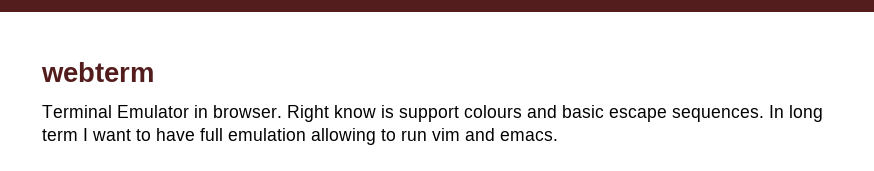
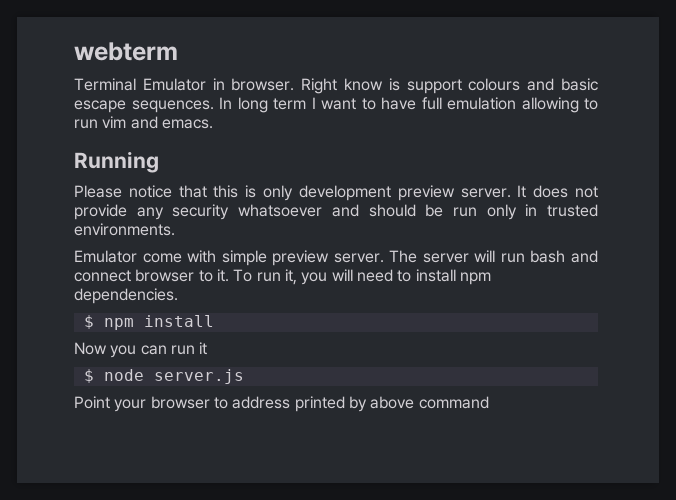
(558, 136) none -> [74,151,159,173] [74,185,598,201] [74,204,598,220] [74,223,175,236] [74,250,599,266] [74,269,491,285] [74,288,178,304] [83,315,214,330] [74,342,208,358] [83,369,244,384] [74,396,489,412] // Running // Please notice that this is only development preview server. It does not provide any security whatsoever and should be run only in trusted environments. // Emulator come with simple preview server. The server will run bash and connect browser to it. To run it, you will need to install npm dependencies. // $ npm install // Now you can run it // $ node server.js // Point your browser to address printed by above command

